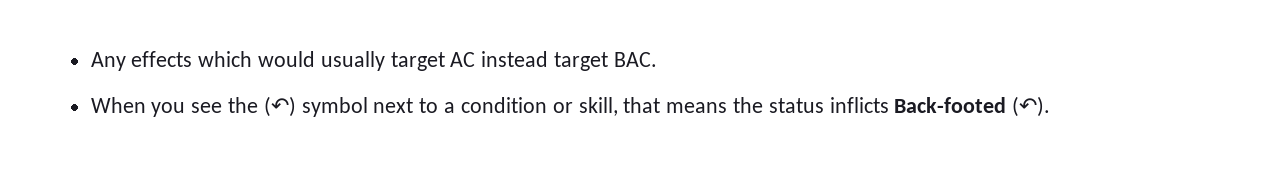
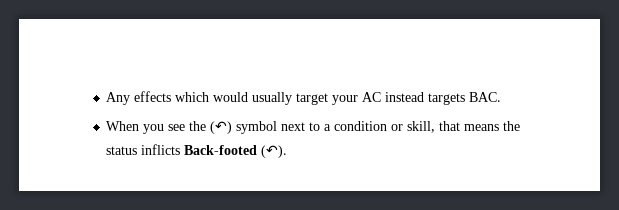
(445, 61) none -> [332,95,359,105] your
[554,52,609,71] target -> [428,93,466,105] targets

